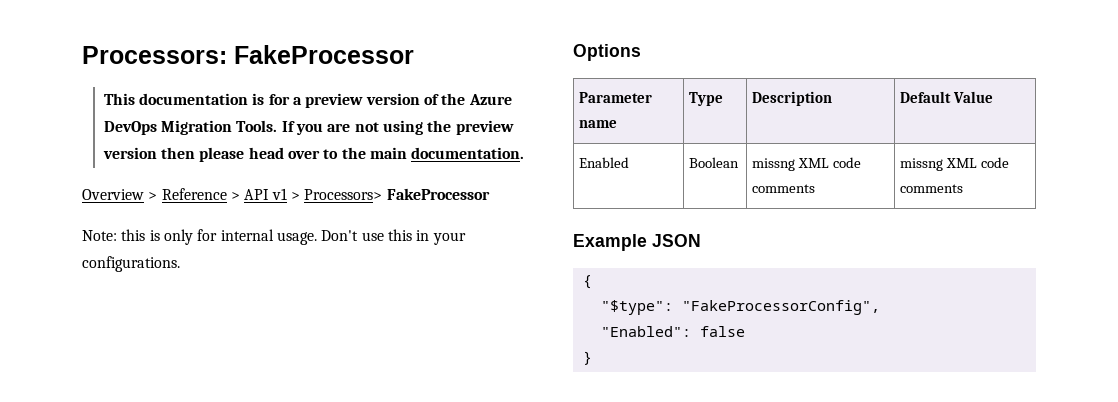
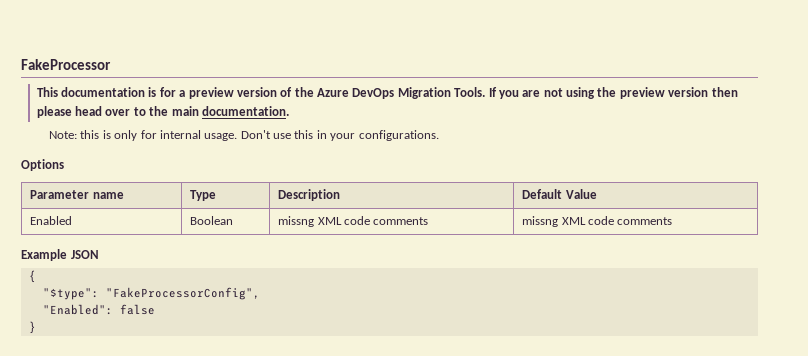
[82,46,227,64] Processors: -> (21, 64) none
[82,188,490,200] // Overview > Reference > API v1 > Processors> FakeProcessor -> (289, 111) none

